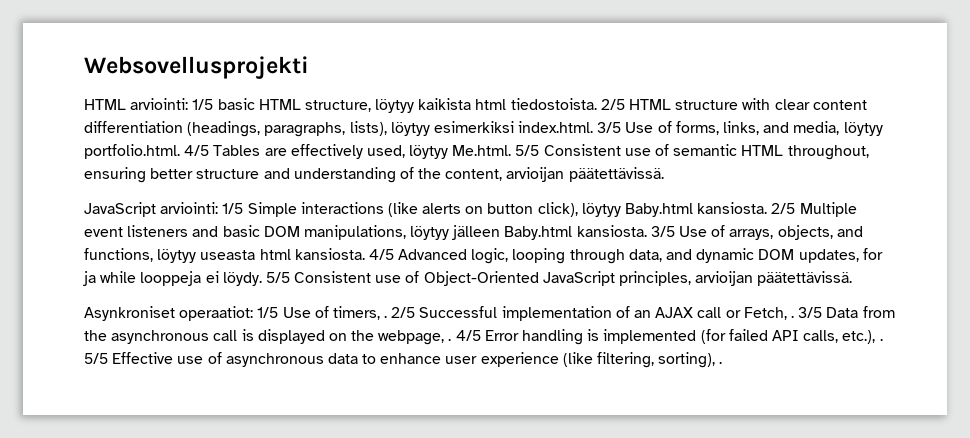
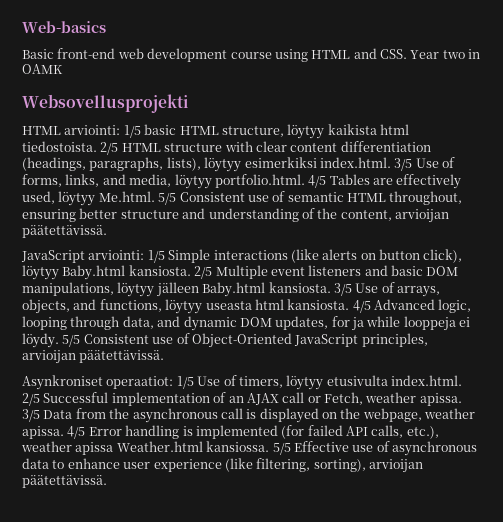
(84, 67) none -> [22,21,106,33] [22,48,481,62] [22,64,63,74] Web-basics // Basic front-end web development course using HTML and CSS. Year two in OAMK //
[384,315,388,318] . -> [286,375,462,390] löytyy etusivulta index.html.
[790,315,794,318] . -> [365,392,462,406] weather apissa.
[448,338,452,341] . -> [424,408,476,419] [22,426,64,439] weather apissa.
[879,338,883,341] . -> [21,441,270,455] weather apissa Weather.html kansiossa.
[719,361,723,364] . -> [369,459,423,473] [22,475,107,488] arvioijan päätettävissä.

